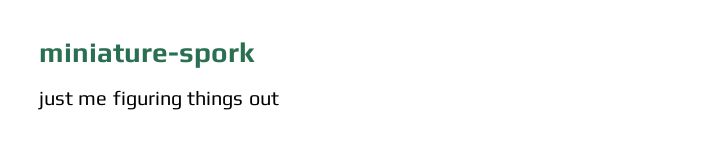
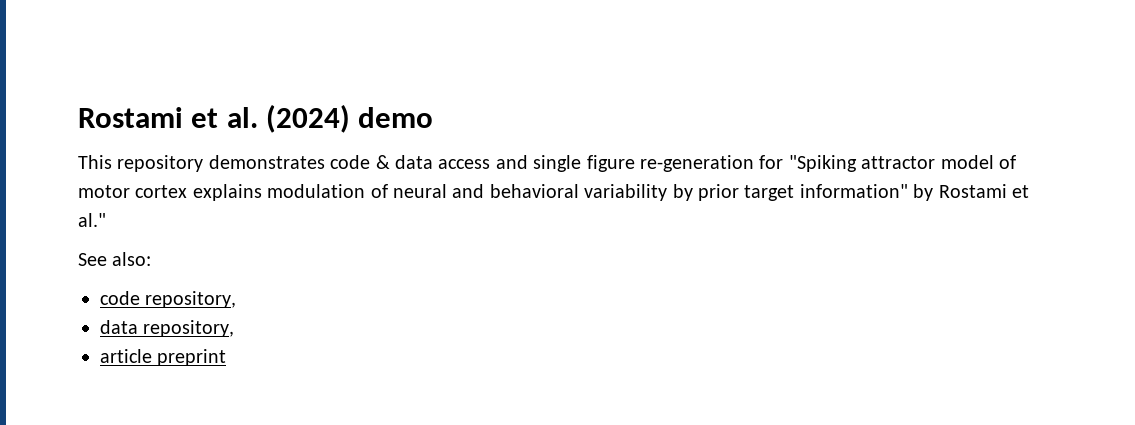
[39,42,255,68] [38,90,279,110] miniature-spork // just me figuring things out -> [78,104,434,133] [78,155,1016,172] [78,184,1029,201] [78,213,106,227] [78,252,152,266] [100,291,237,308] [100,320,235,337] [100,349,227,366] Rostami et al. (2024) demo // This repository demonstrates code & data access and single figure re-generation for "Spiking attractor model of motor cortex explains modulation of neural and behavioral variability by prior target information" by Rostami et al." // See also: // code repository, // data repository, // article preprint

